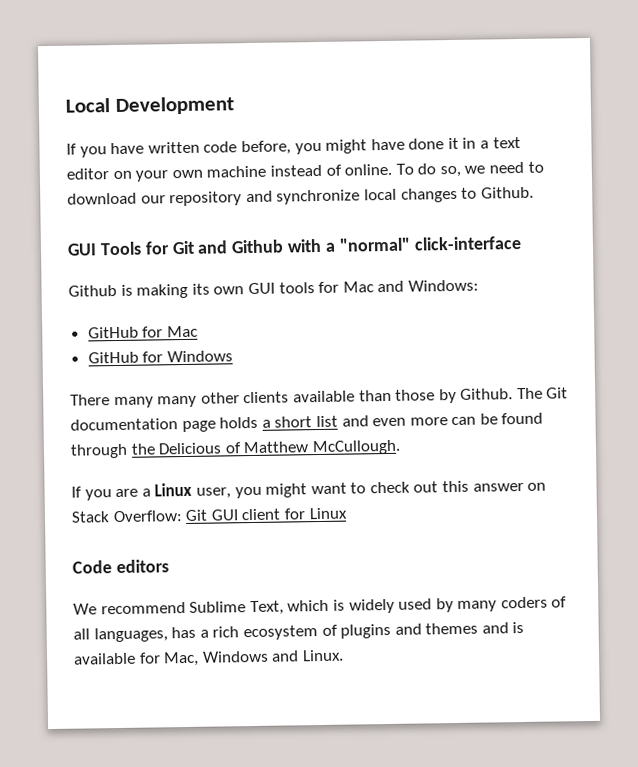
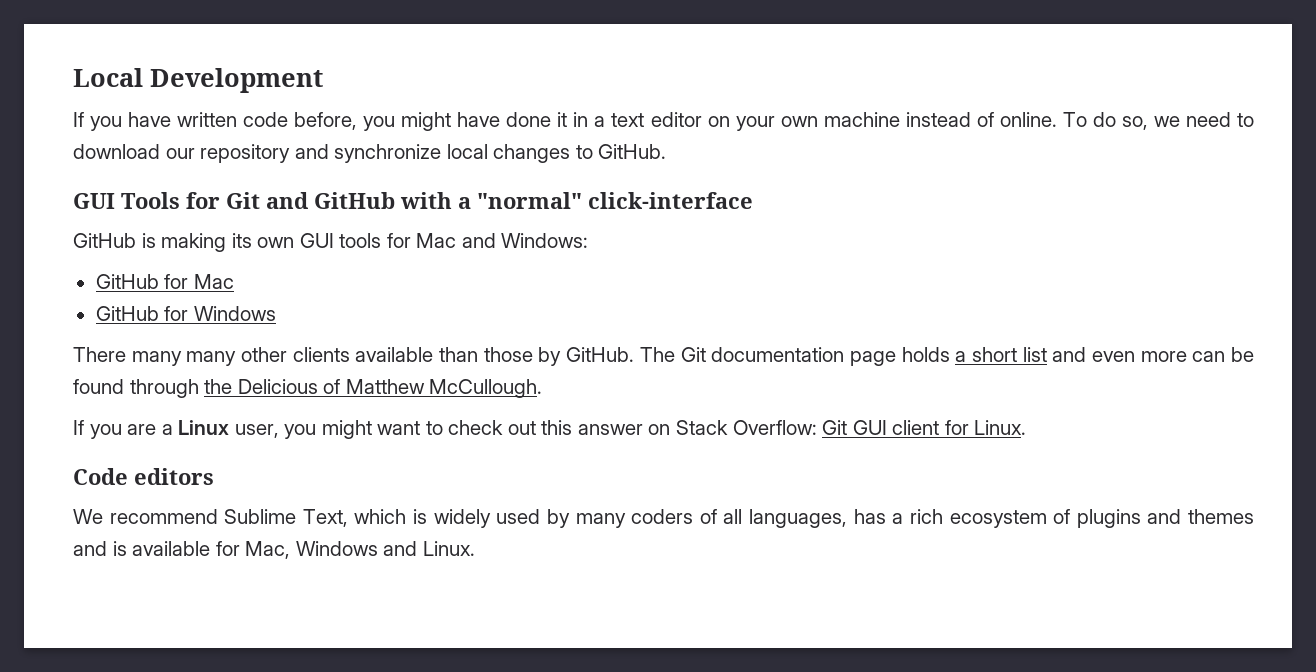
[480,186,534,199] Github. -> [598,144,667,159] GitHub.
[231,239,285,254] Github -> [314,192,395,209] GitHub
[68,284,117,297] Github -> [73,233,136,248] GitHub
[460,388,514,400] Github. -> [566,347,635,362] GitHub.
[308,507,348,520] Linux -> [974,420,1027,435] Linux.

